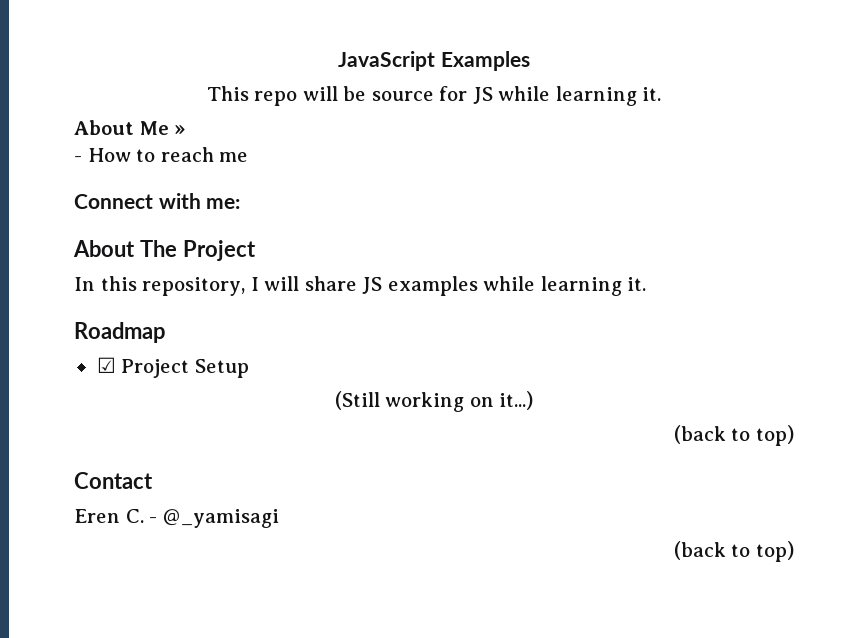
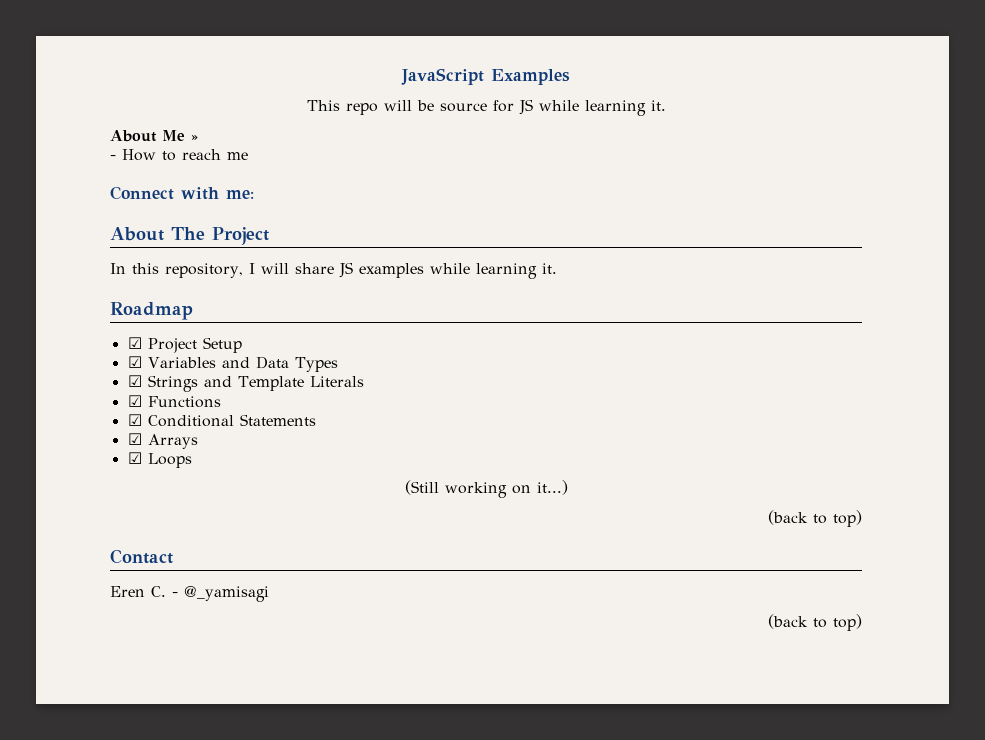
(249, 368) none -> [127,356,338,372] [127,375,364,392] [127,395,221,408] [127,414,316,427] [127,433,198,449] [127,452,192,468] // ☑ Variables and Data Types // ☑ Strings and Template Literals // ☑ Functions // ☑ Conditional Statements // ☑ Arrays // ☑ Loops

